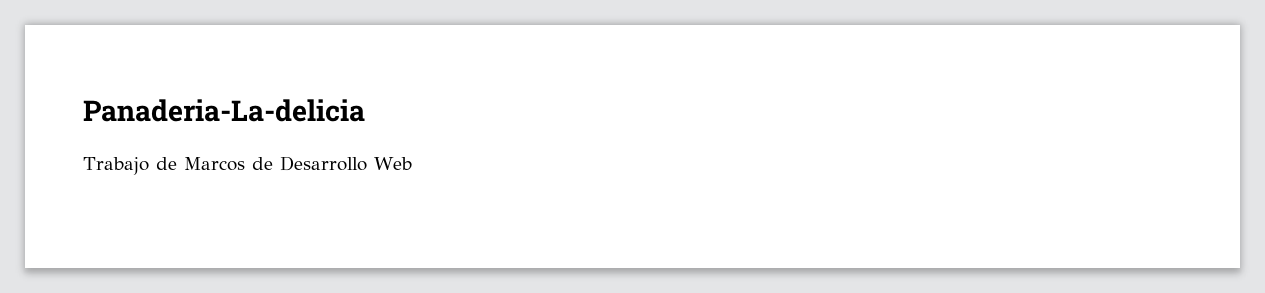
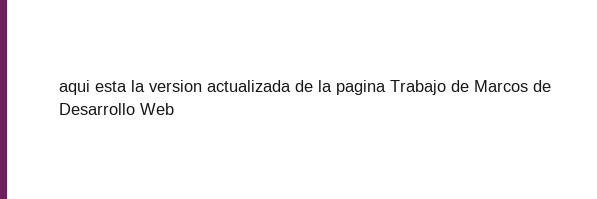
[83,99,365,122] Panaderia-La-delicia // -> [59,80,386,95] aqui esta la version actualizada de la pagina

